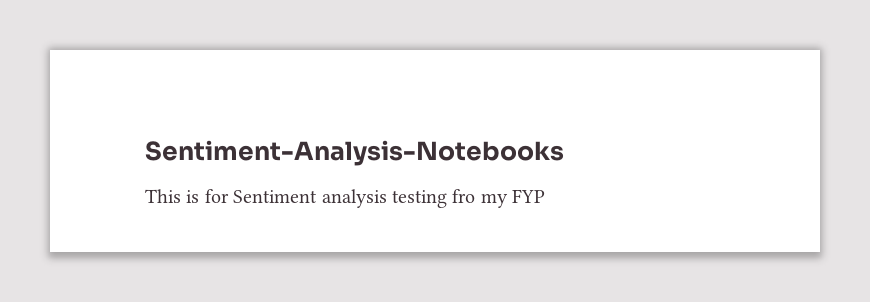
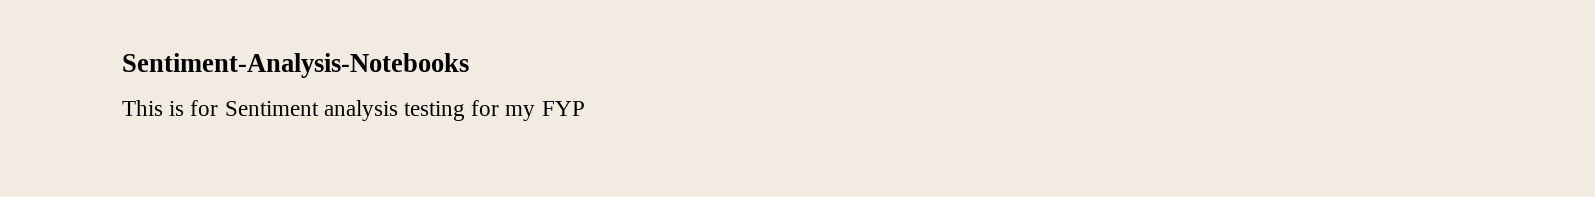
[452,189,476,203] fro -> [471,100,500,116] for

